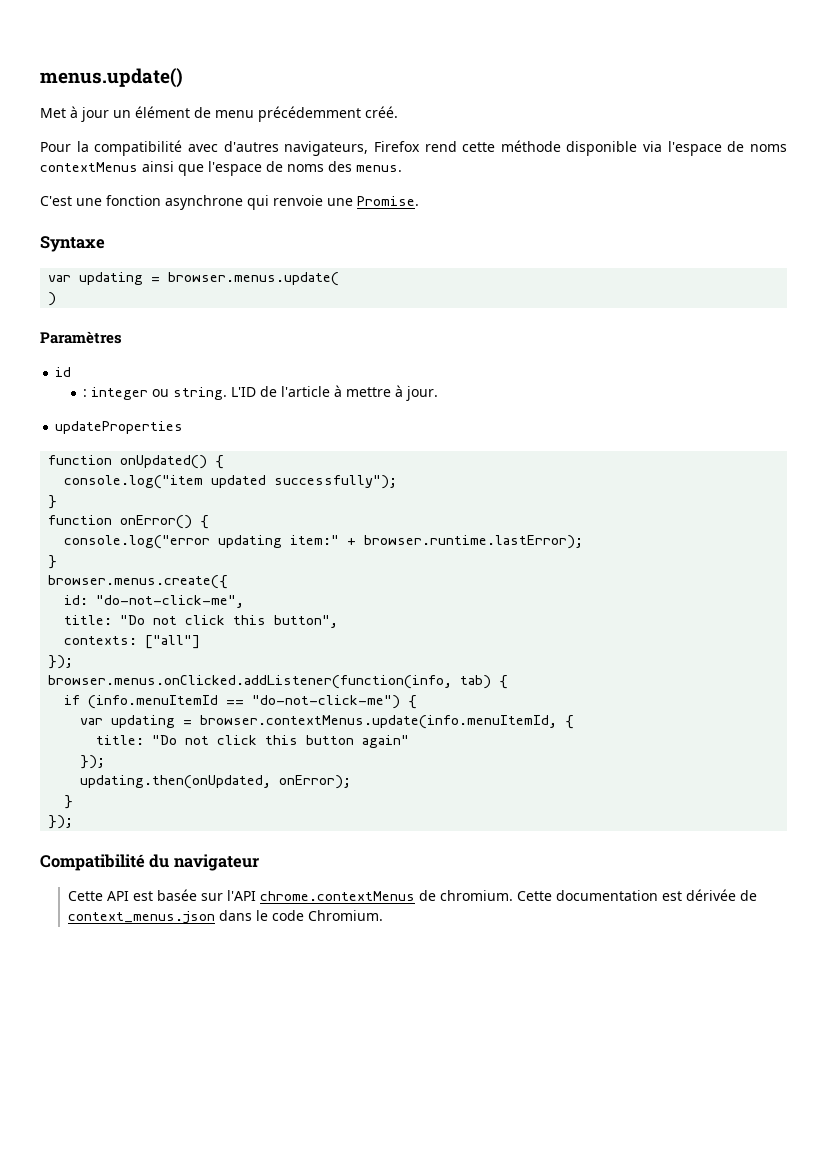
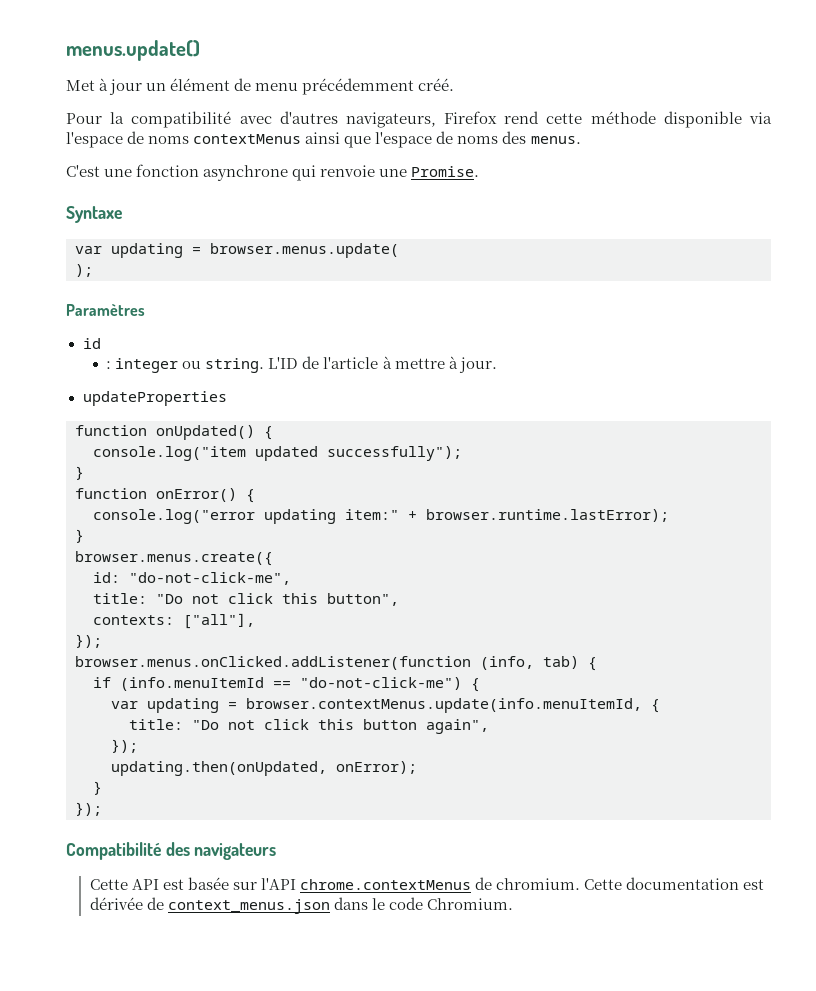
[48,292,57,306] ) -> [75,264,93,277] );
[145,635,201,649] [48,655,74,669] [48,675,453,689] ["all"] // }); // browser.menus.onClicked.addListener(function(info, -> [183,613,255,629] [75,634,102,648] [75,656,534,670] ["all"], // }); // browser.menus.onClicked.addListener(function (info,
[362,735,410,748] again" -> [426,719,489,734] again",
[149,854,259,871] du navigateur -> [165,842,277,860] des navigateurs

